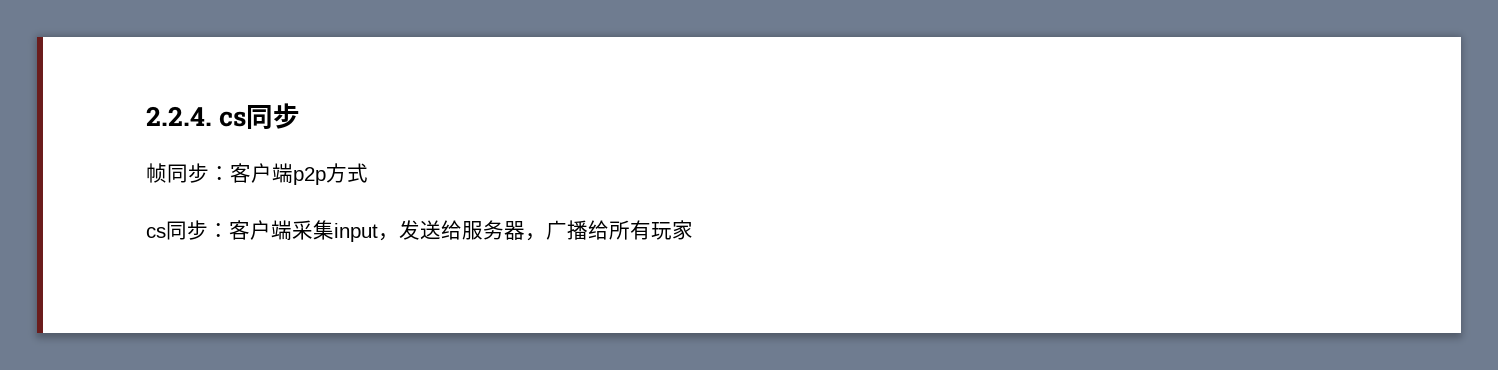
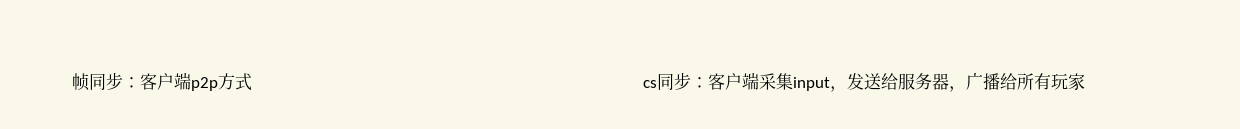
[146,103,301,130] 2.2.4. cs同步 // -> (72, 82) none

